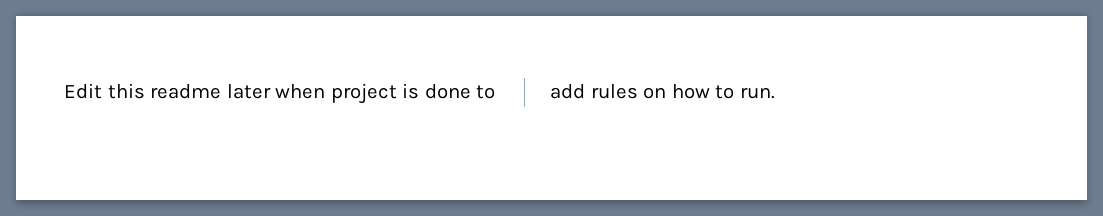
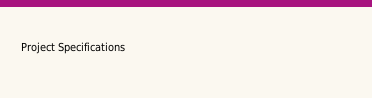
[64,83,775,104] Edit this readme later when project is done to add rules on how to run. -> [21,42,125,54] Project Specifications

